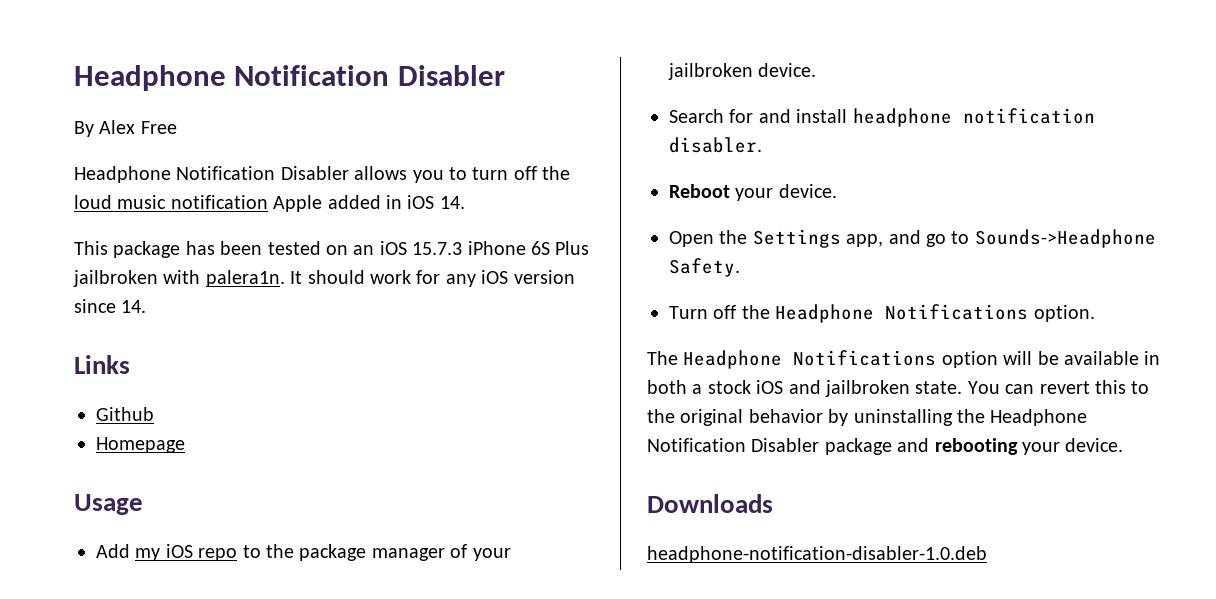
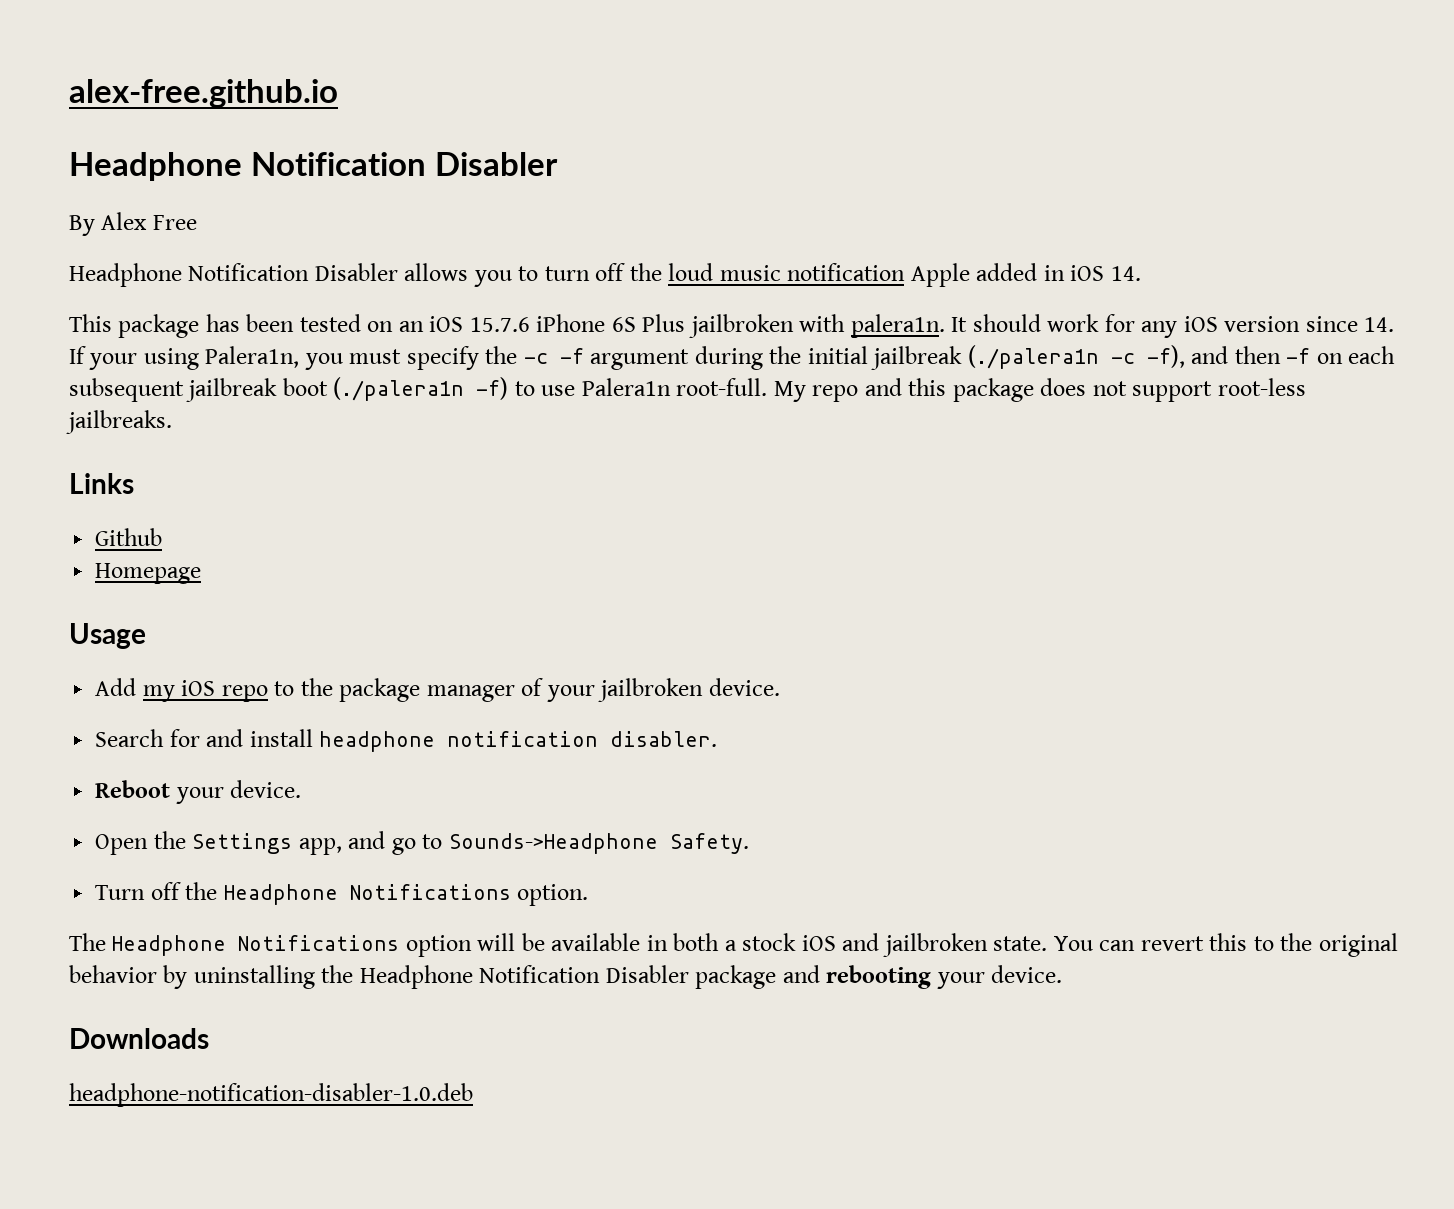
(74, 78) none -> [69,79,338,108] alex-free.github.io //
[412,242,463,255] 15.7.3 -> [469,317,530,332] 15.7.6
(147, 306) none -> [69,345,1396,370] [69,377,1306,402] [66,410,172,434] If your using Palera1n, you must specify the -c -f argument during the initial jailbreak (./palera1n -c -f), and then -f on each subsequent jailbreak boot (./palera1n -f) to use Palera1n root-full. My repo and this package does not support root-less jailbreaks.

